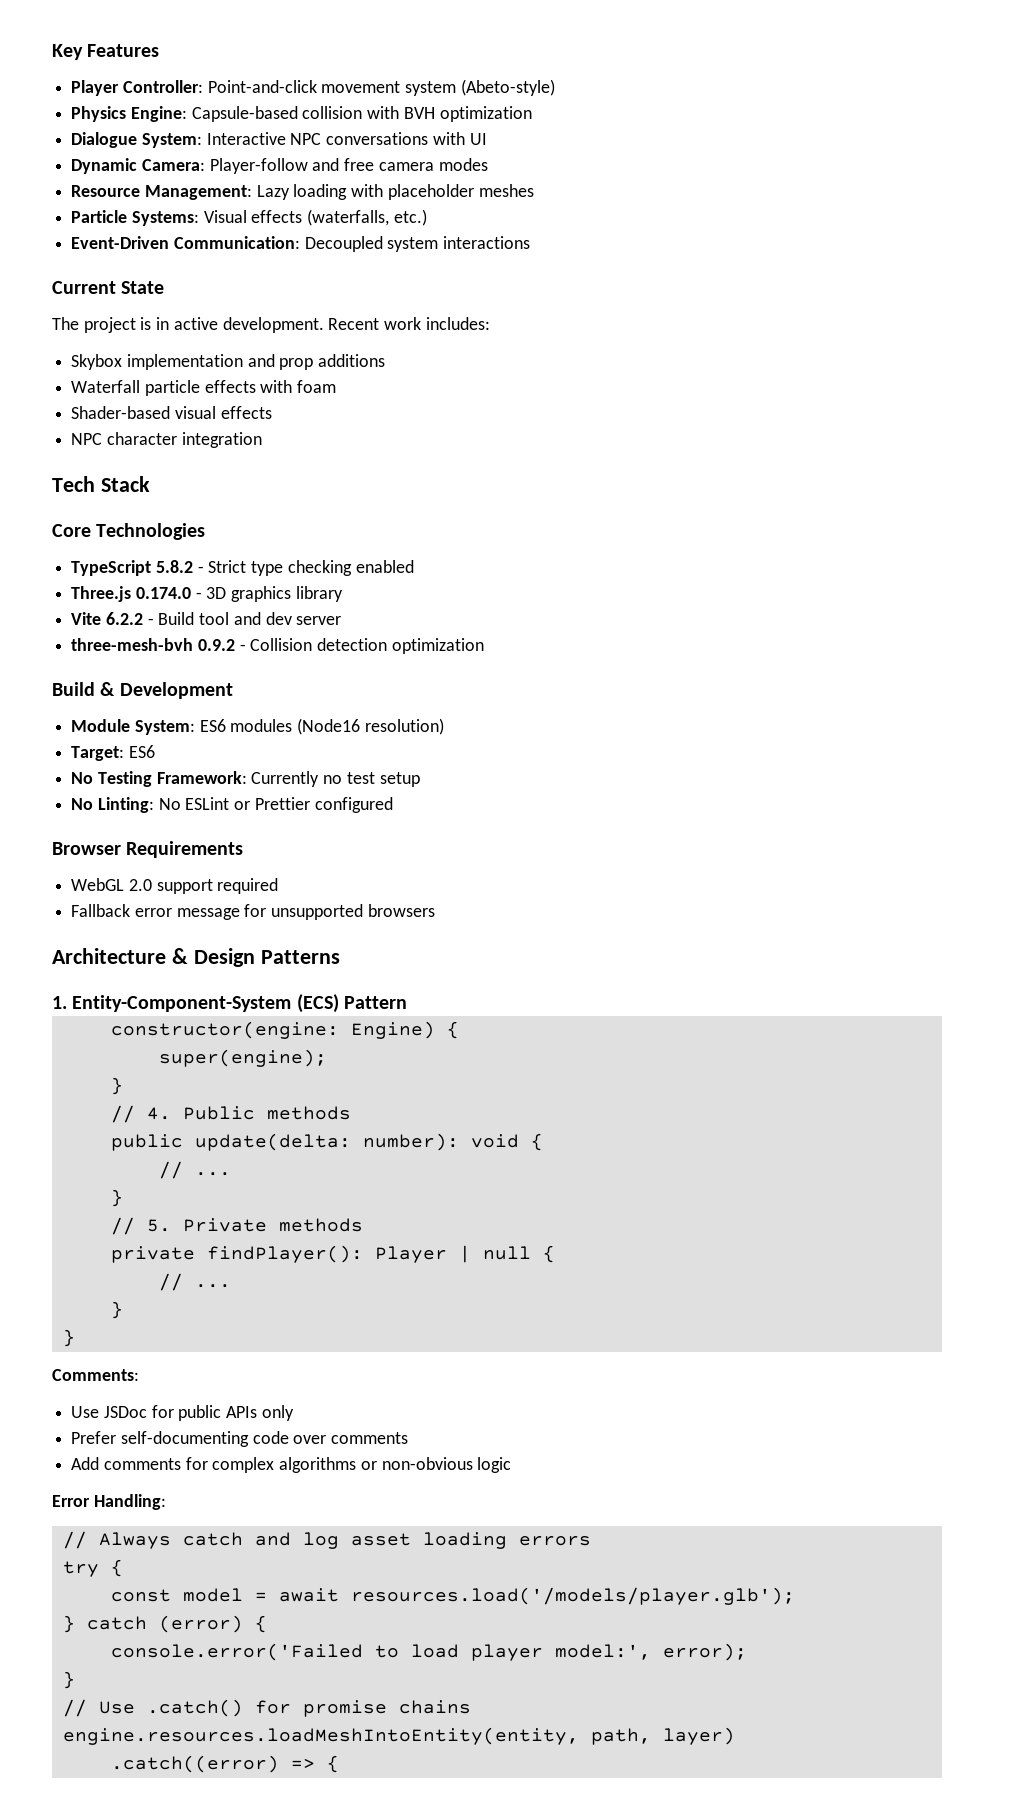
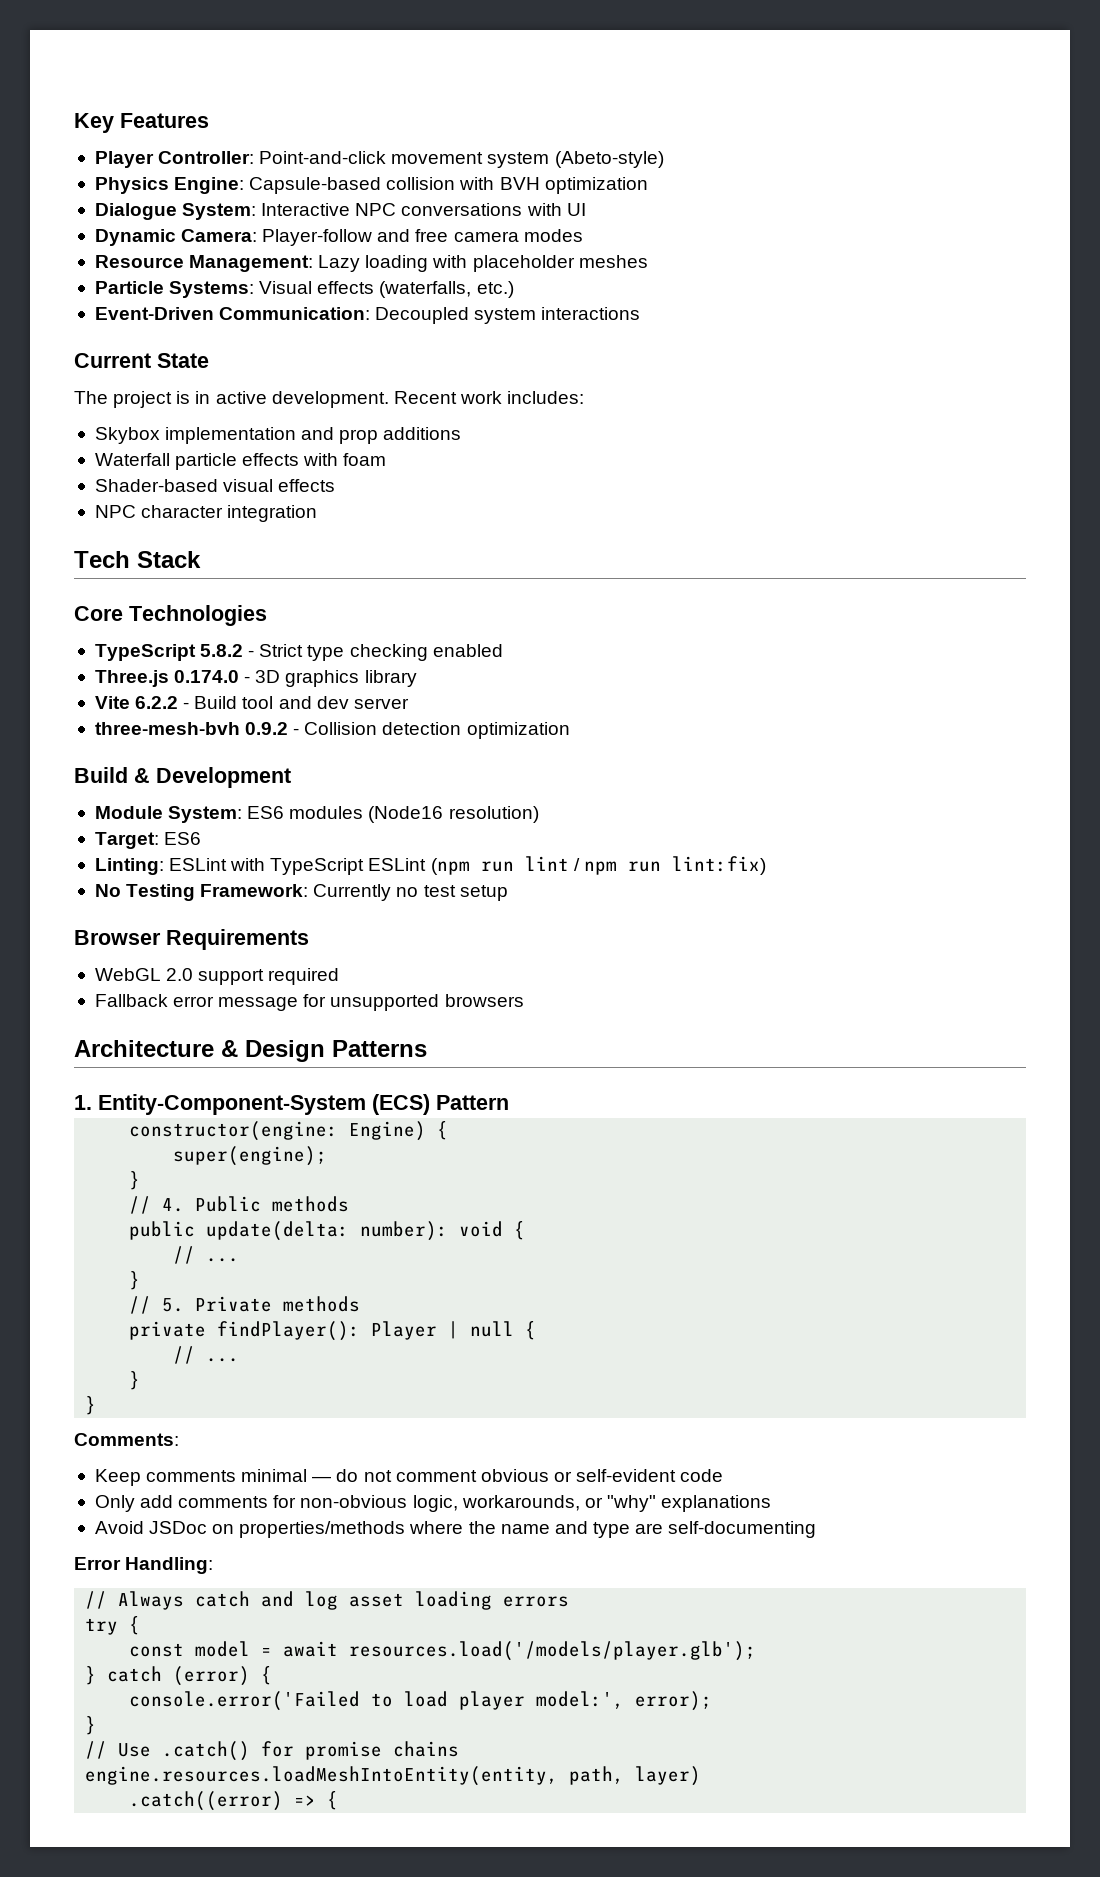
(155, 751) none -> [94,856,766,875] // Linting: ESLint with TypeScript ESLint (npm run lint / npm run lint:fix)
[71,797,393,813] // No Linting: No ESLint or Prettier configured -> (508, 893) none
[71,1405,294,1421] [71,1431,409,1447] [71,1457,512,1473] Use JSDoc for public APIs only // Prefer self-documenting code over comments // Add comments for complex algorithms or non-obvious logic -> [94,1469,724,1486] [94,1495,772,1512] [94,1521,817,1538] Keep comments minimal — do not comment obvious or self-evident code // Only add comments for non-obvious logic, workarounds, or "why" explanations // Avoid JSDoc on properties/methods where the name and type are self-documenting

